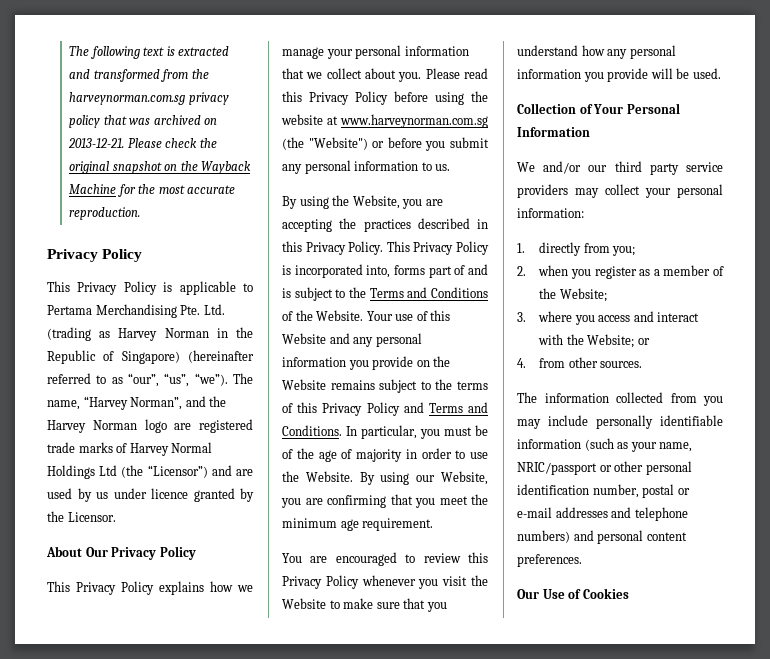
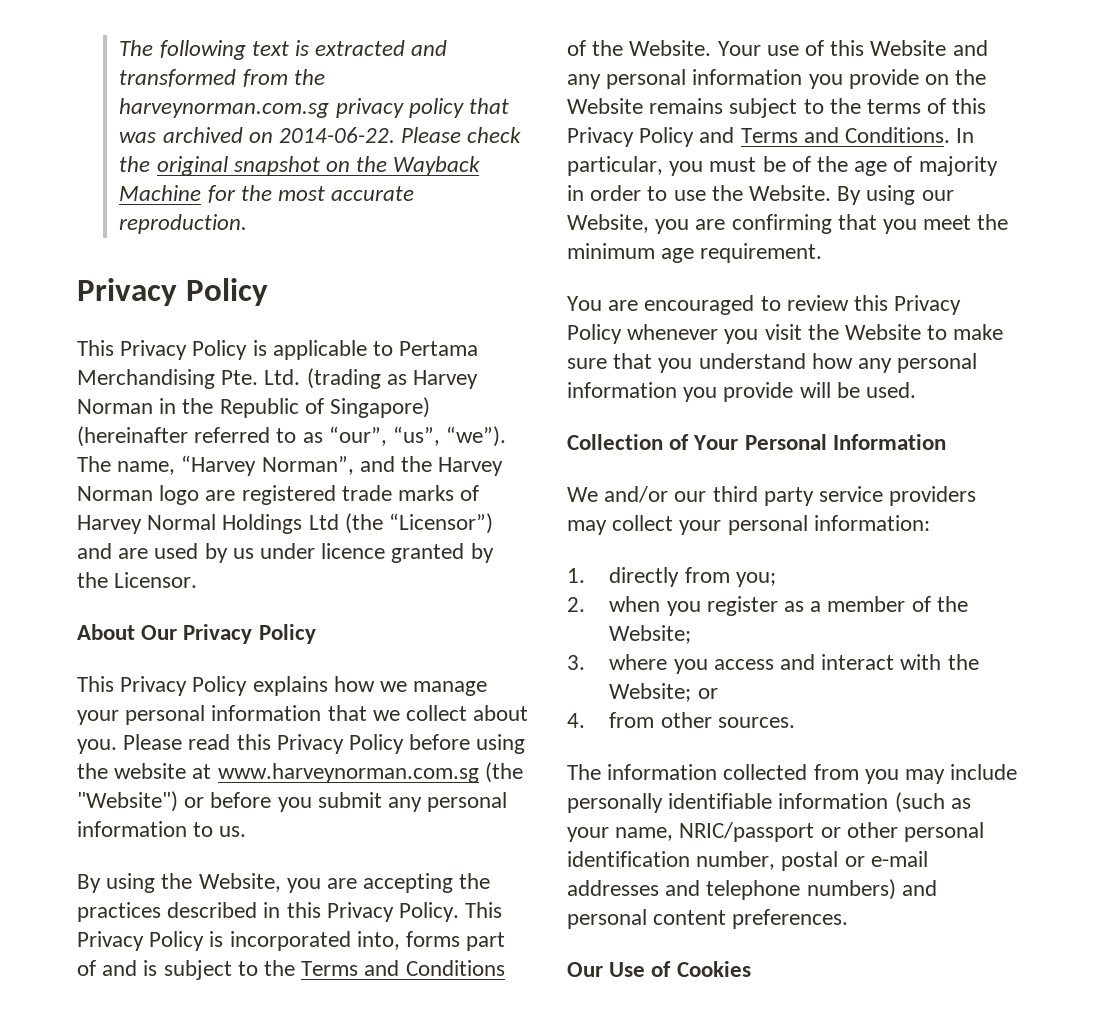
[68,138,125,148] 2013-12-21. -> [279,127,396,143] 2014-06-22.

